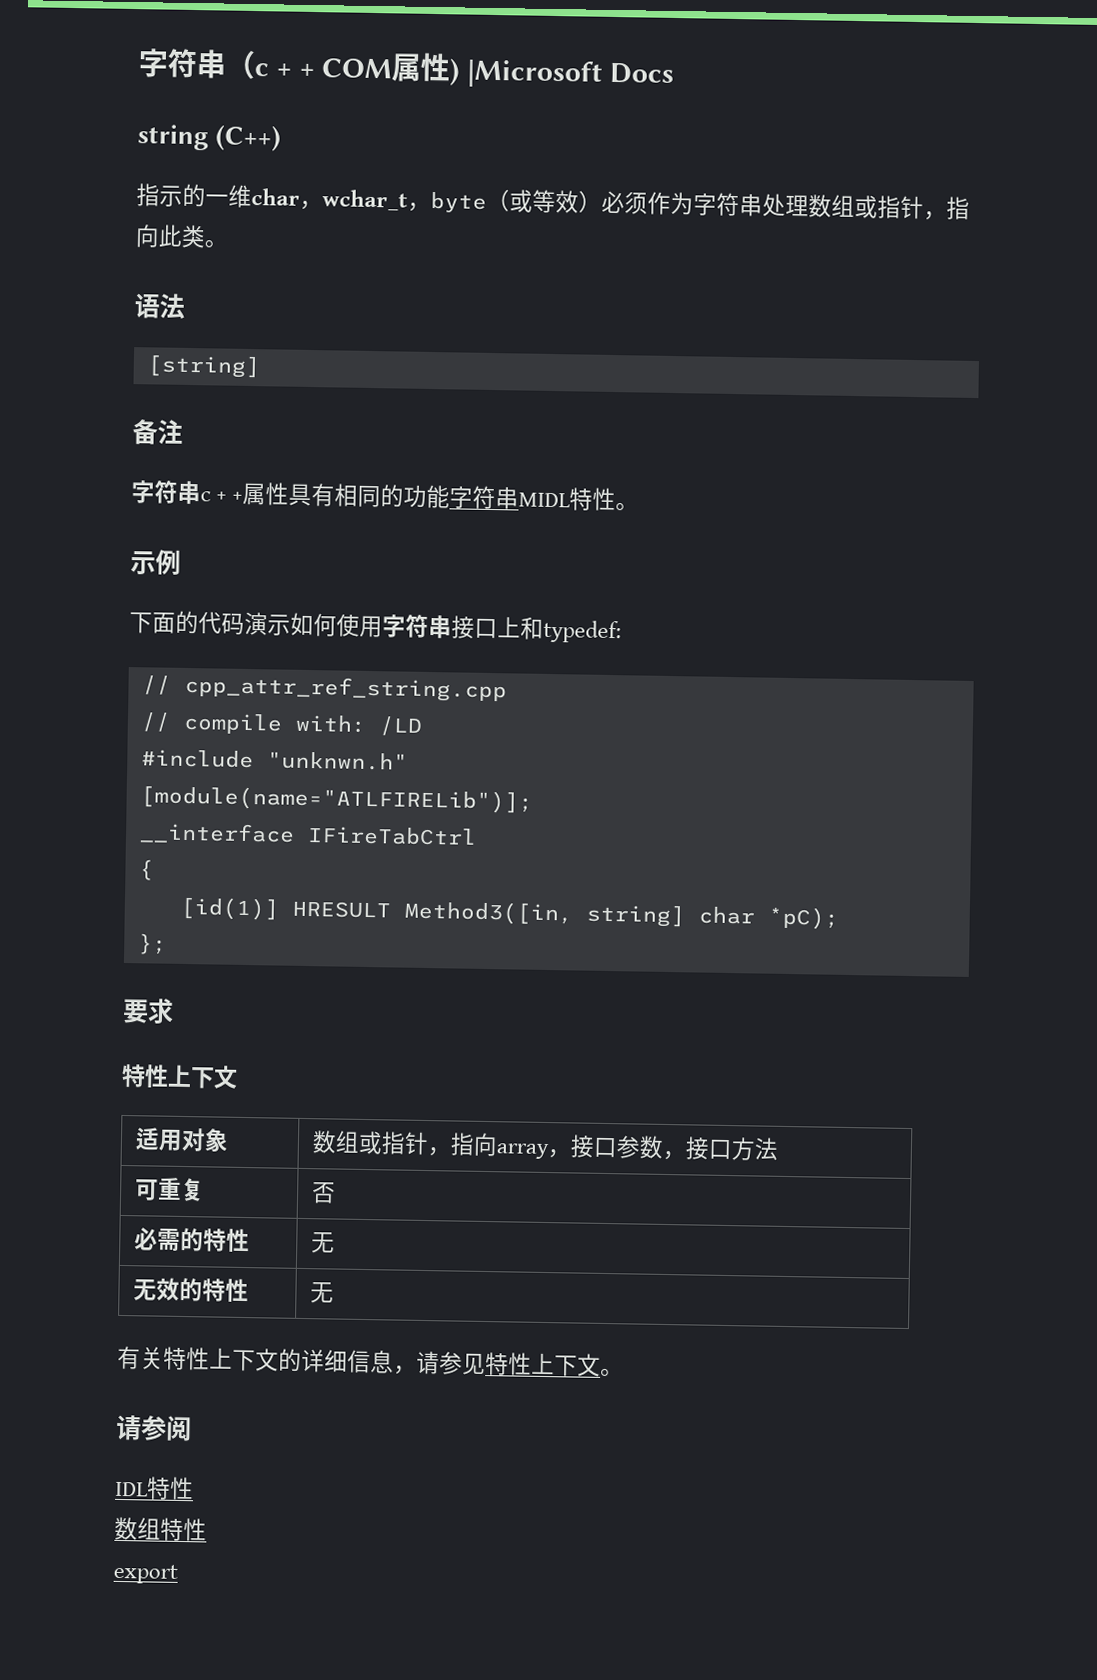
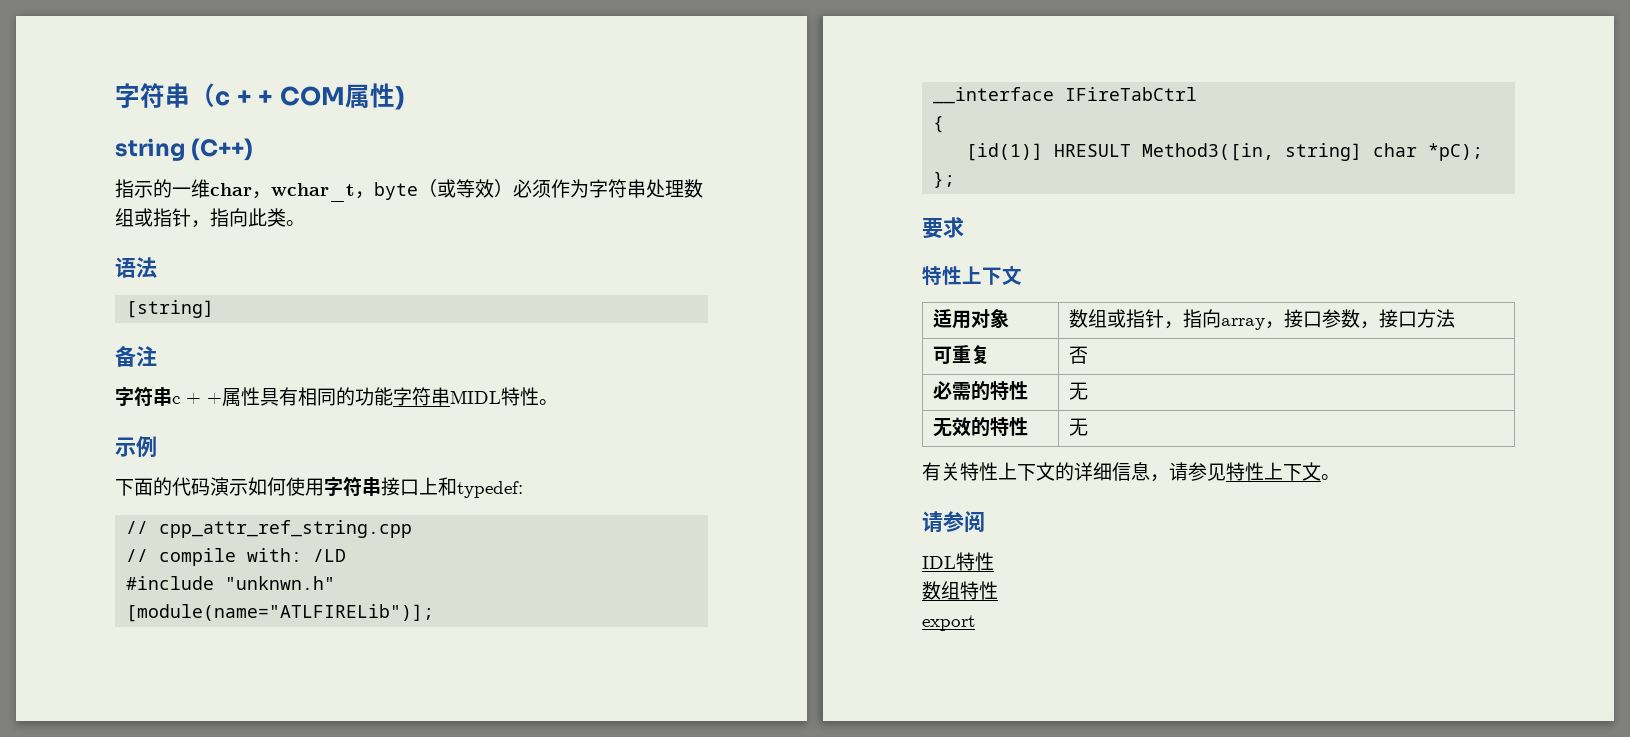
[467,59,675,89] |Microsoft Docs -> (405, 97) none

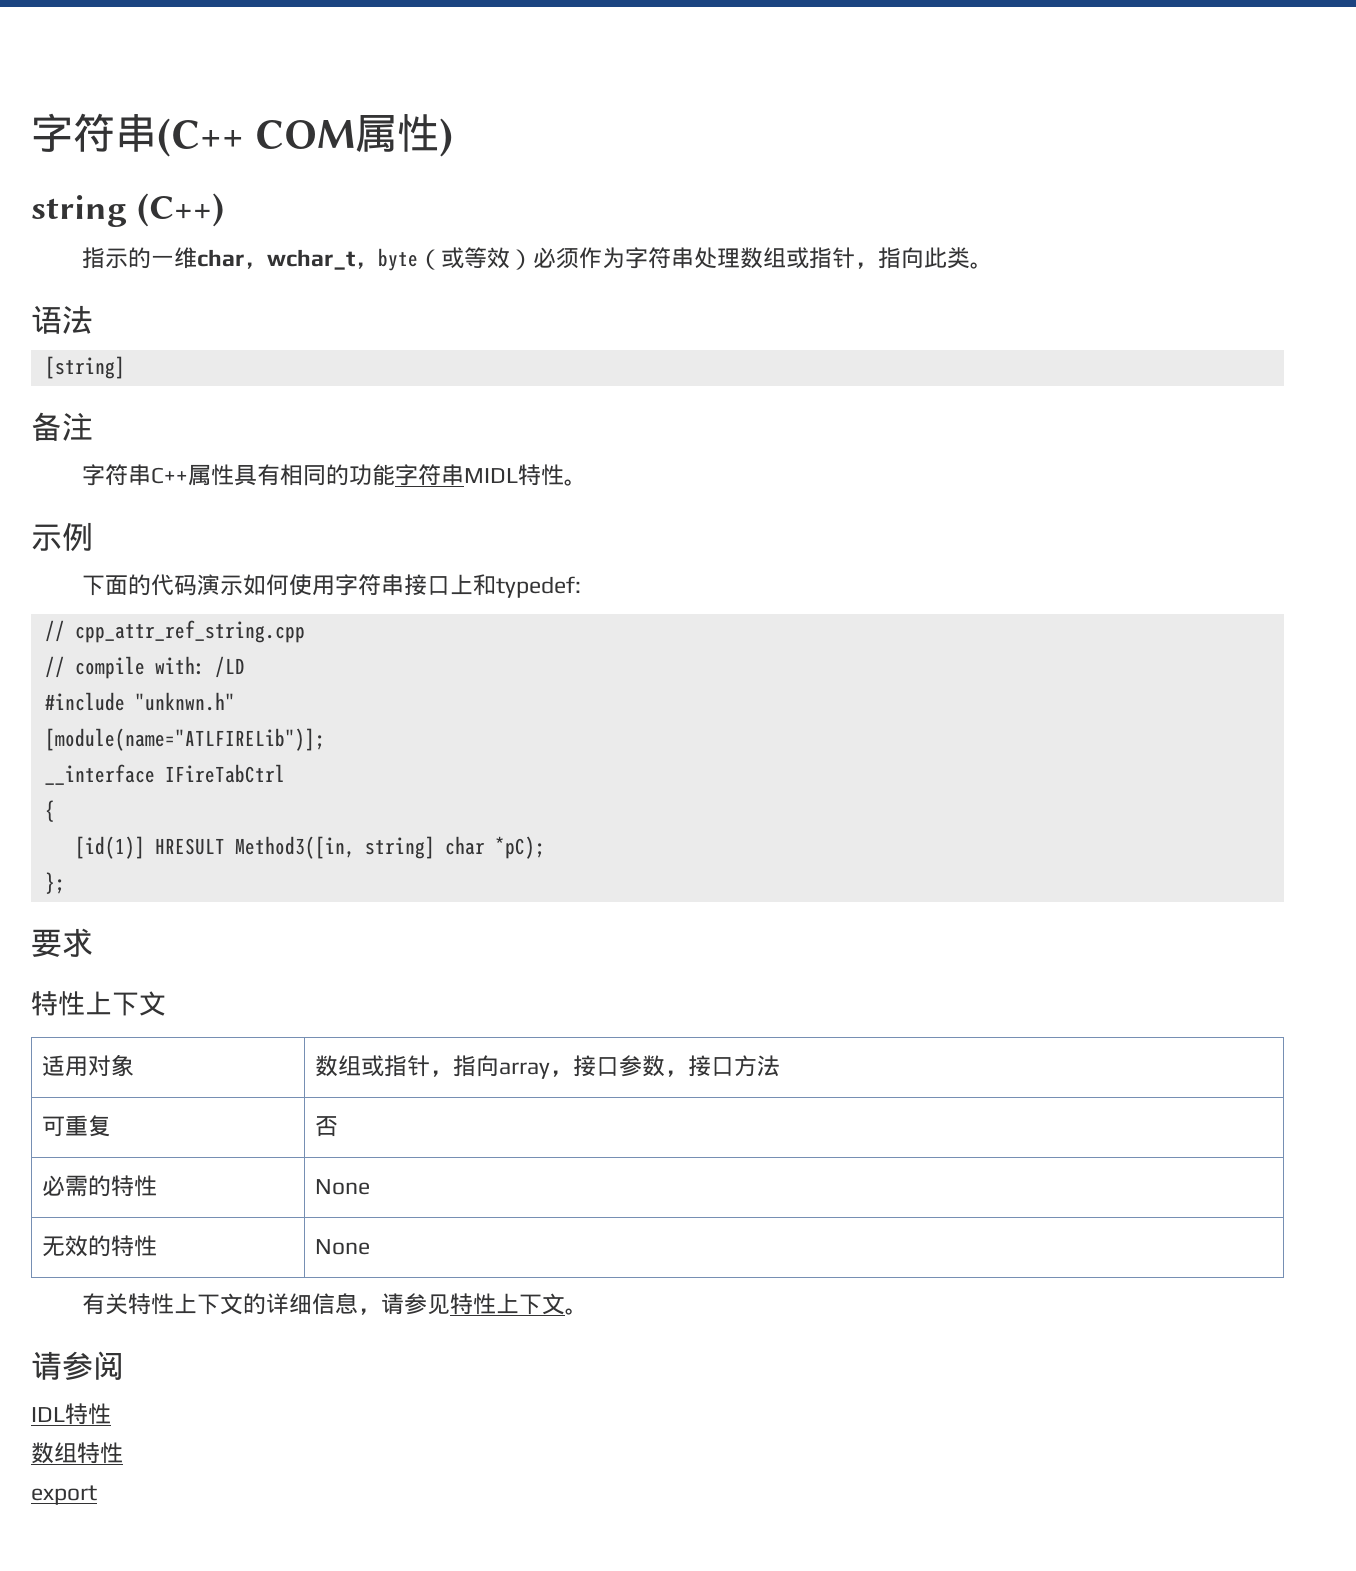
[115,83,274,108] 字符串（c + + -> [31,113,244,157] 字符串(C++
[172,393,222,404] c + + -> [150,467,188,484] C++
[1069,382,1089,400] | 无 -> [314,1179,370,1195] | None
[1069,418,1089,436] | 无 -> [314,1239,370,1255] | None

